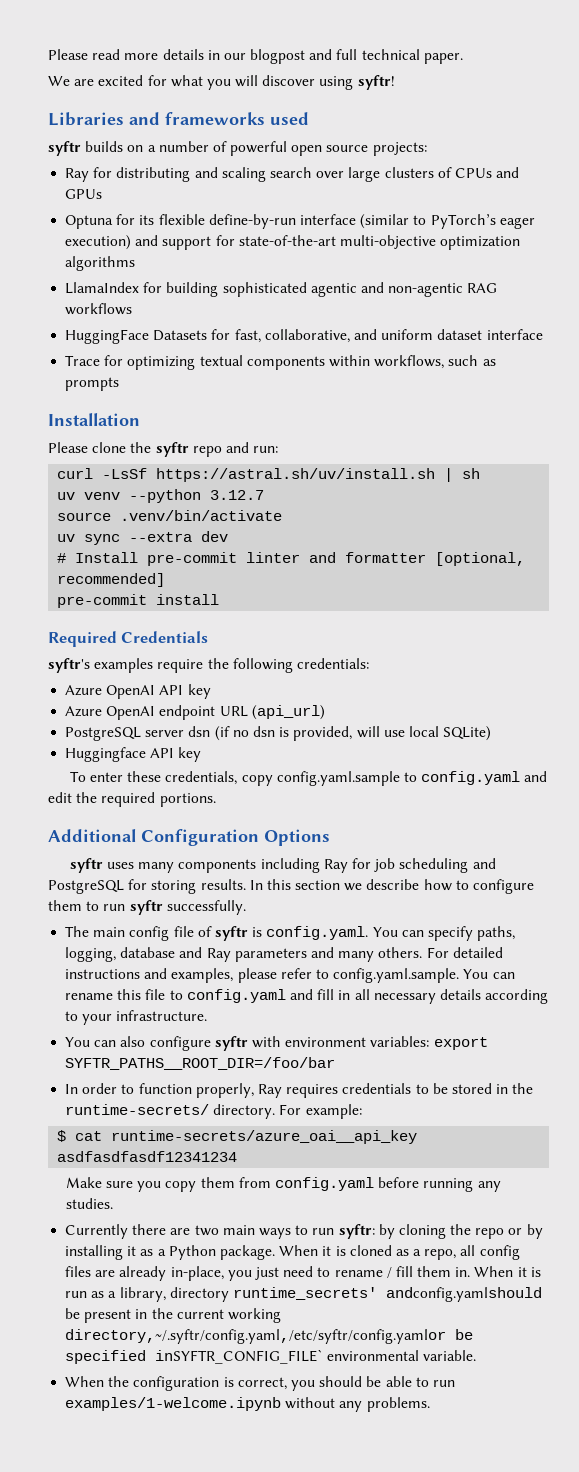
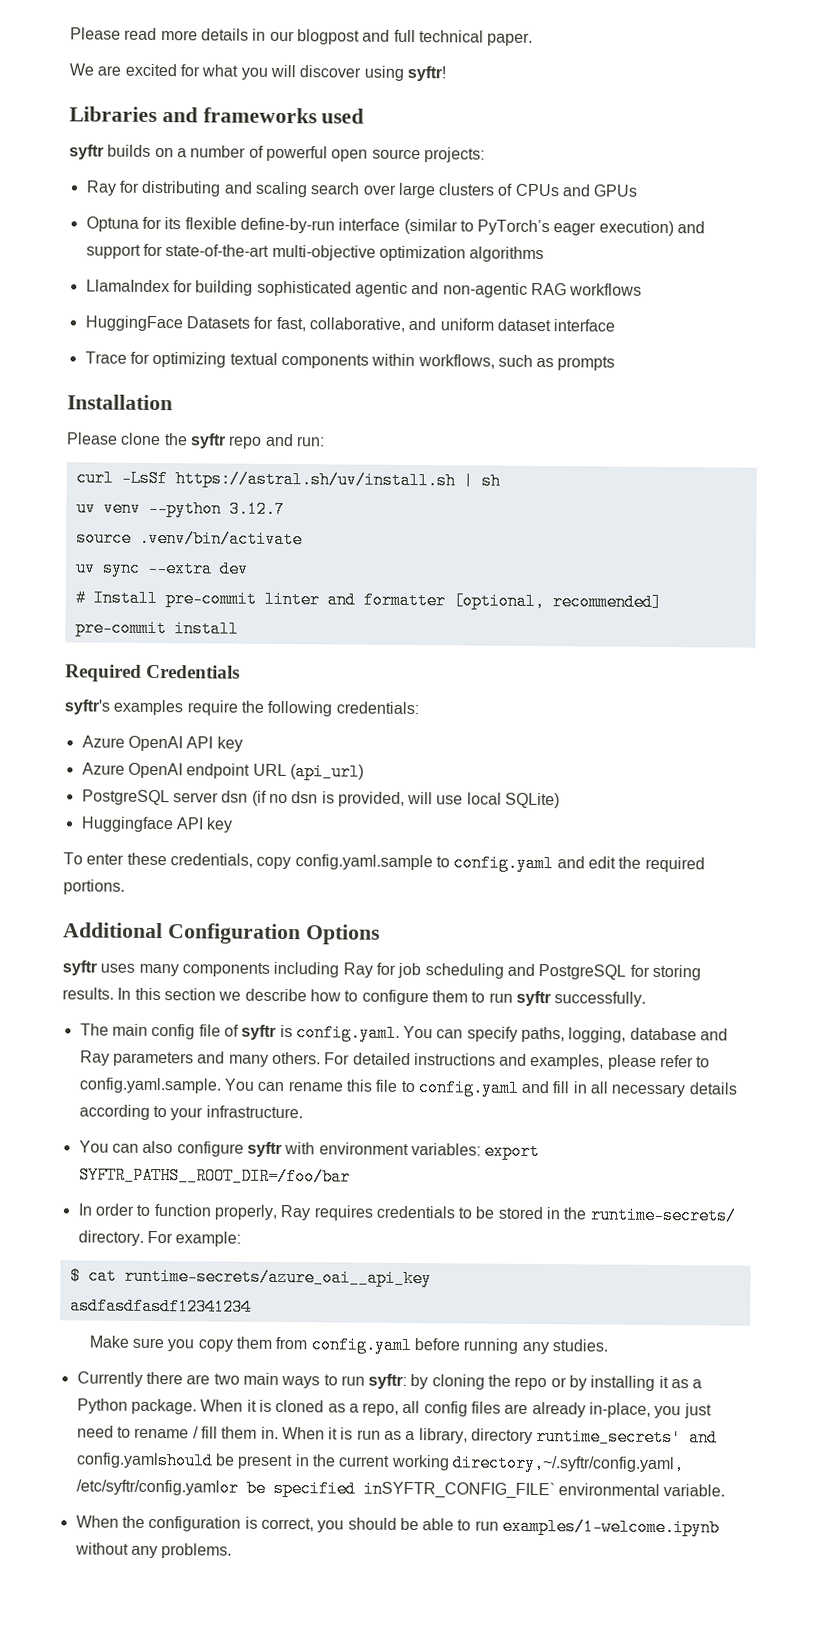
[385,1287,542,1302] andconfig.yamlshould -> [689,1429,719,1447] [75,1451,214,1470] and config.yamlshould
[65,1329,447,1344] directory,~/.syftr/config.yaml,/etc/syftr/config.yamlor -> [451,1454,685,1474] [75,1478,239,1497] directory,~/.syftr/config.yaml, /etc/syftr/config.yamlor

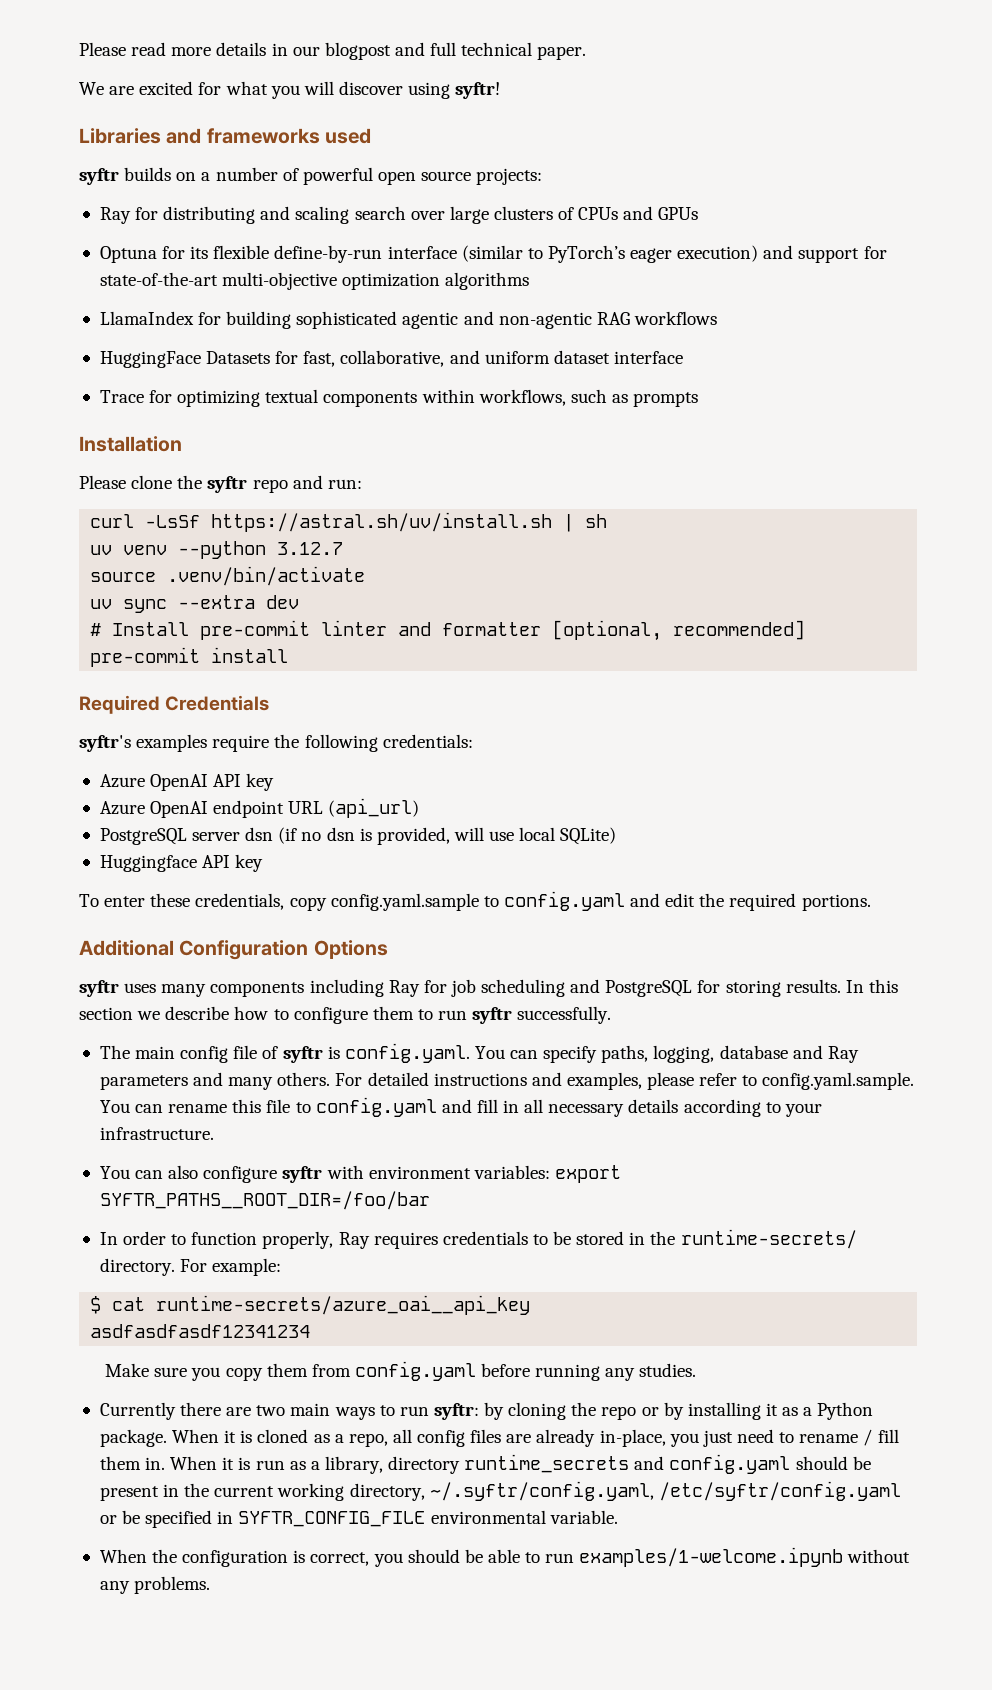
[536,1428,719,1447] [75,1451,214,1470] runtime_secrets' and config.yamlshould -> [464,1454,848,1474] runtime_secrets and config.yaml should
[451,1454,685,1474] [75,1478,555,1500] directory,~/.syftr/config.yaml, /etc/syftr/config.yamlor be specified inSYFTR_CONFIG_FILE` -> [349,1481,901,1501] [99,1510,426,1528] directory, ~/.syftr/config.yaml, /etc/syftr/config.yaml or be specified in SYFTR_CONFIG_FILE

